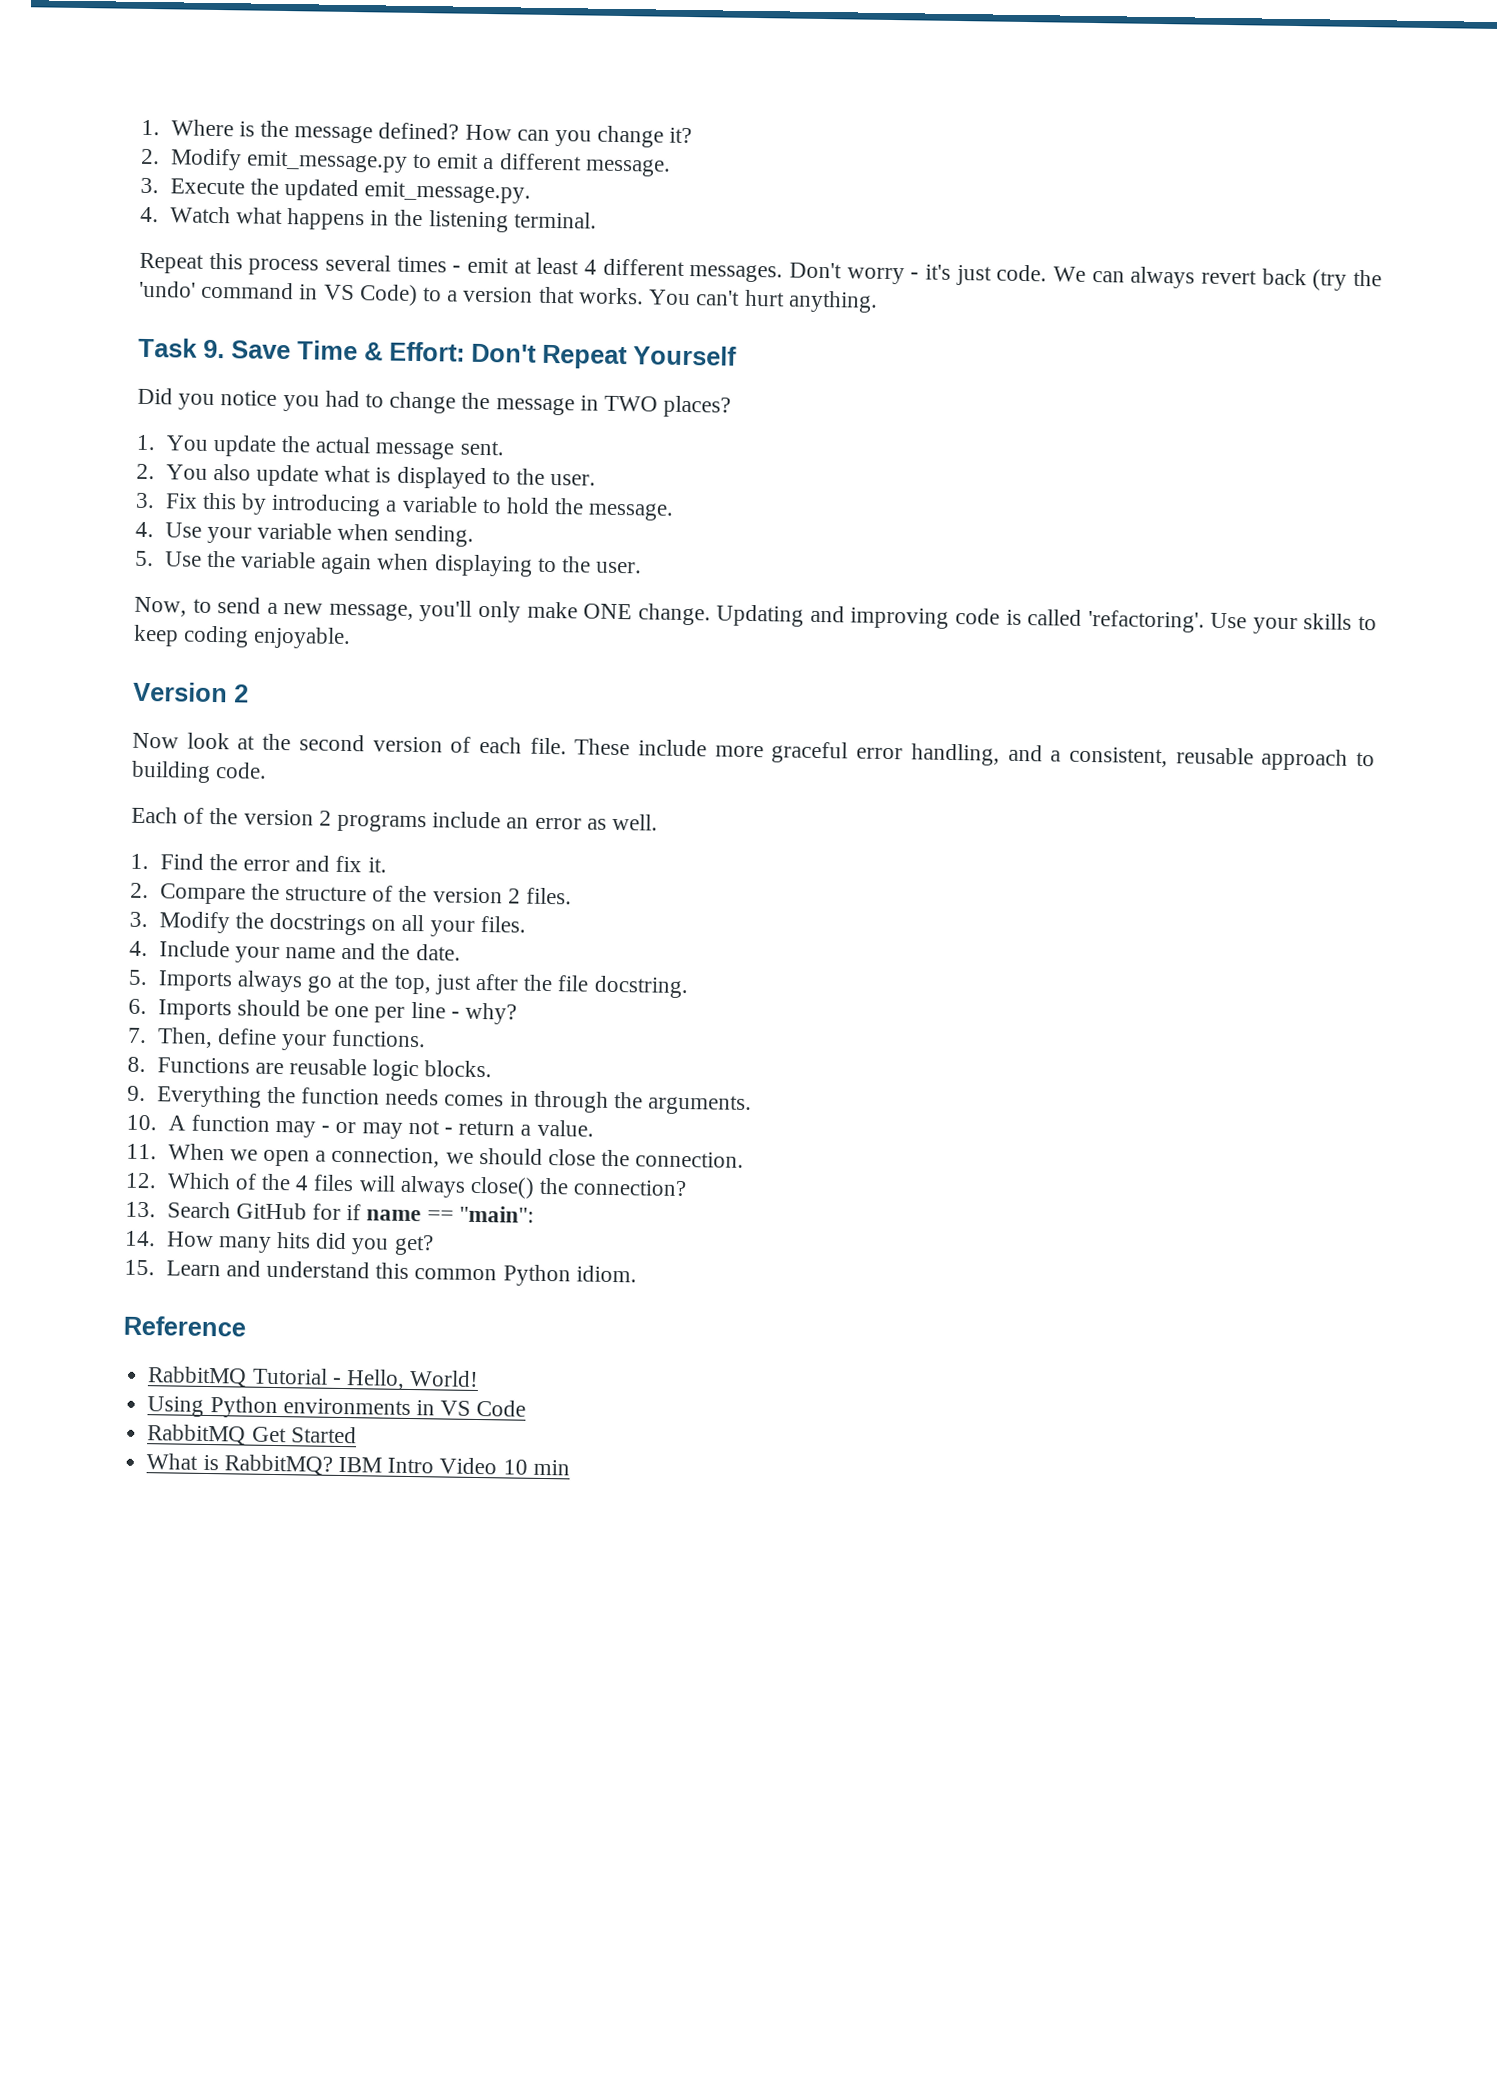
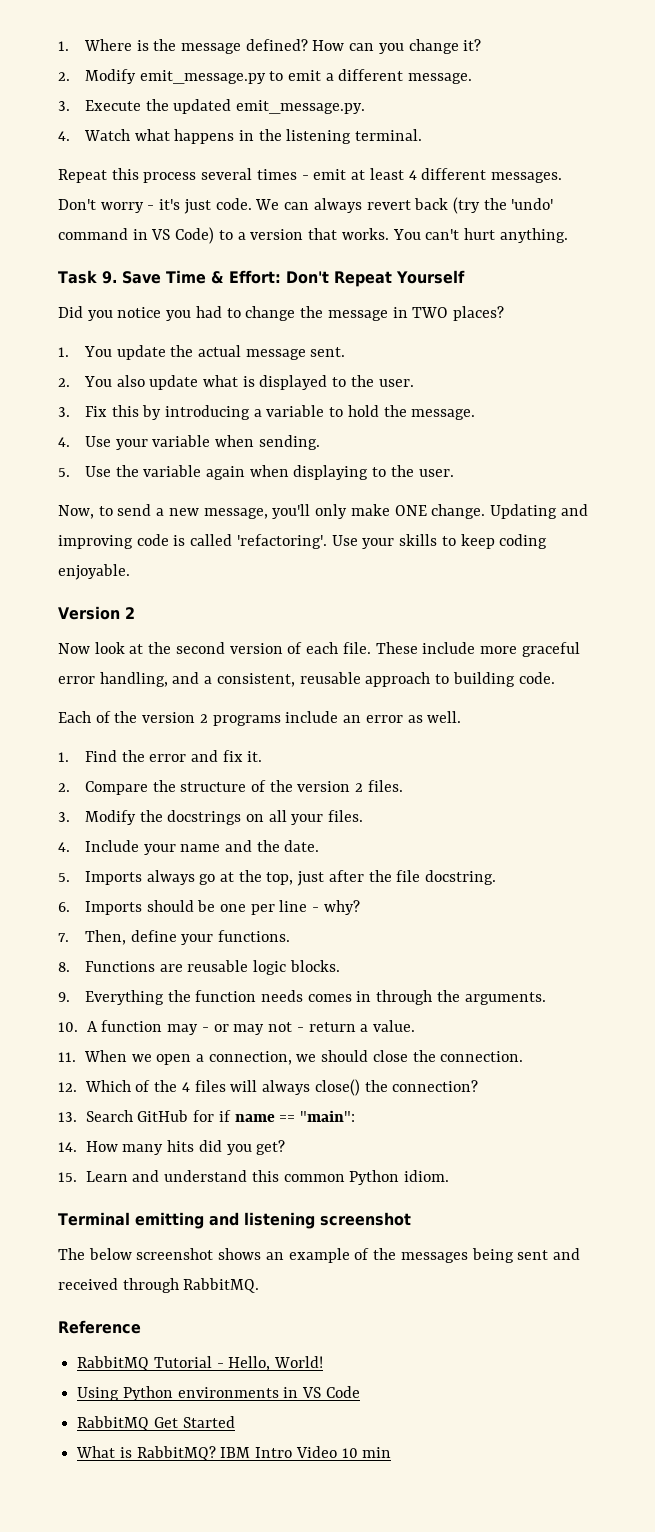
(637, 1274) none -> [58,1212,411,1229] [58,1248,580,1263] [58,1278,260,1293] // Terminal emitting and listening screenshot // The below screenshot shows an example of the messages being sent and received through RabbitMQ.

